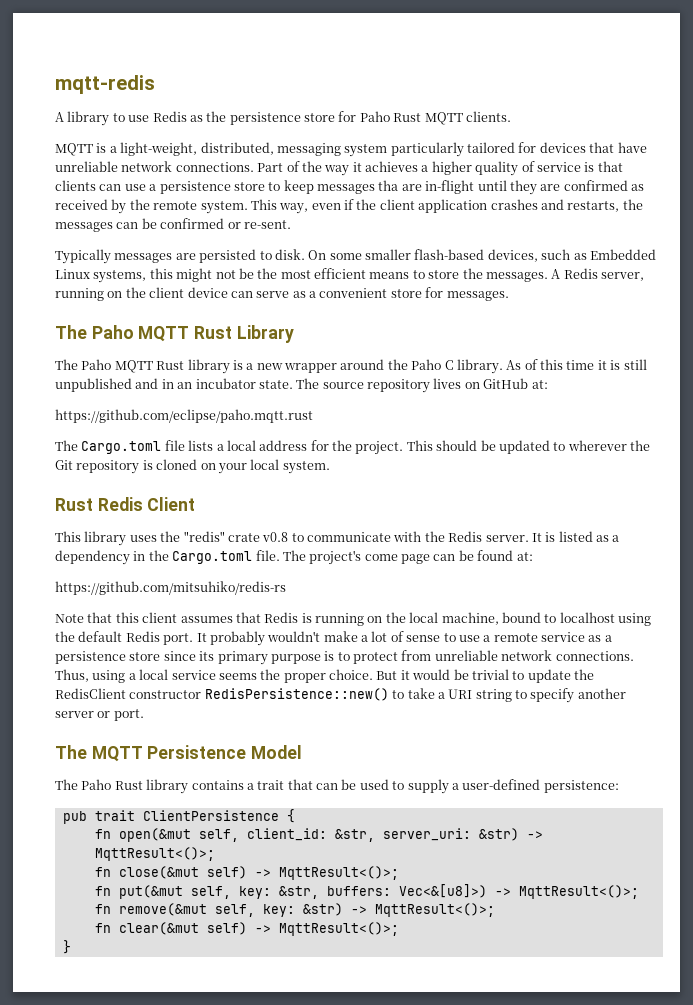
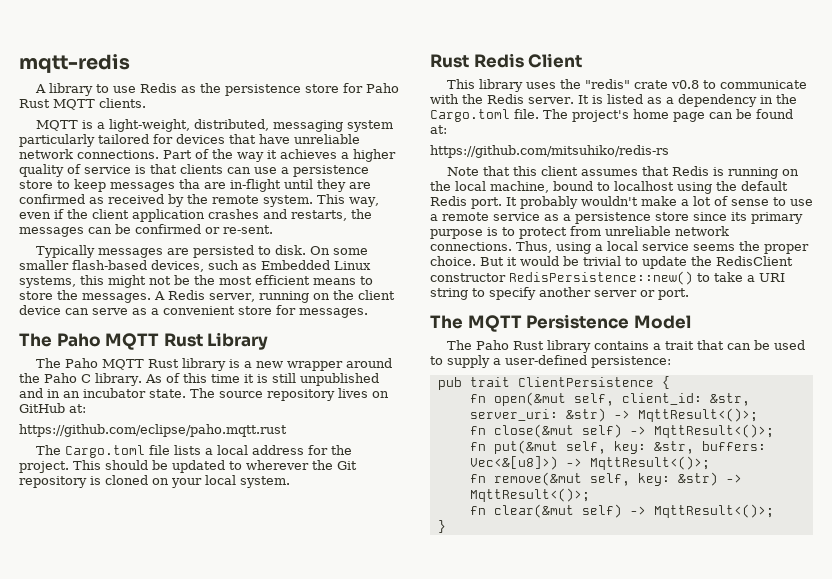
[364,554,398,561] come -> [633,109,669,119] home

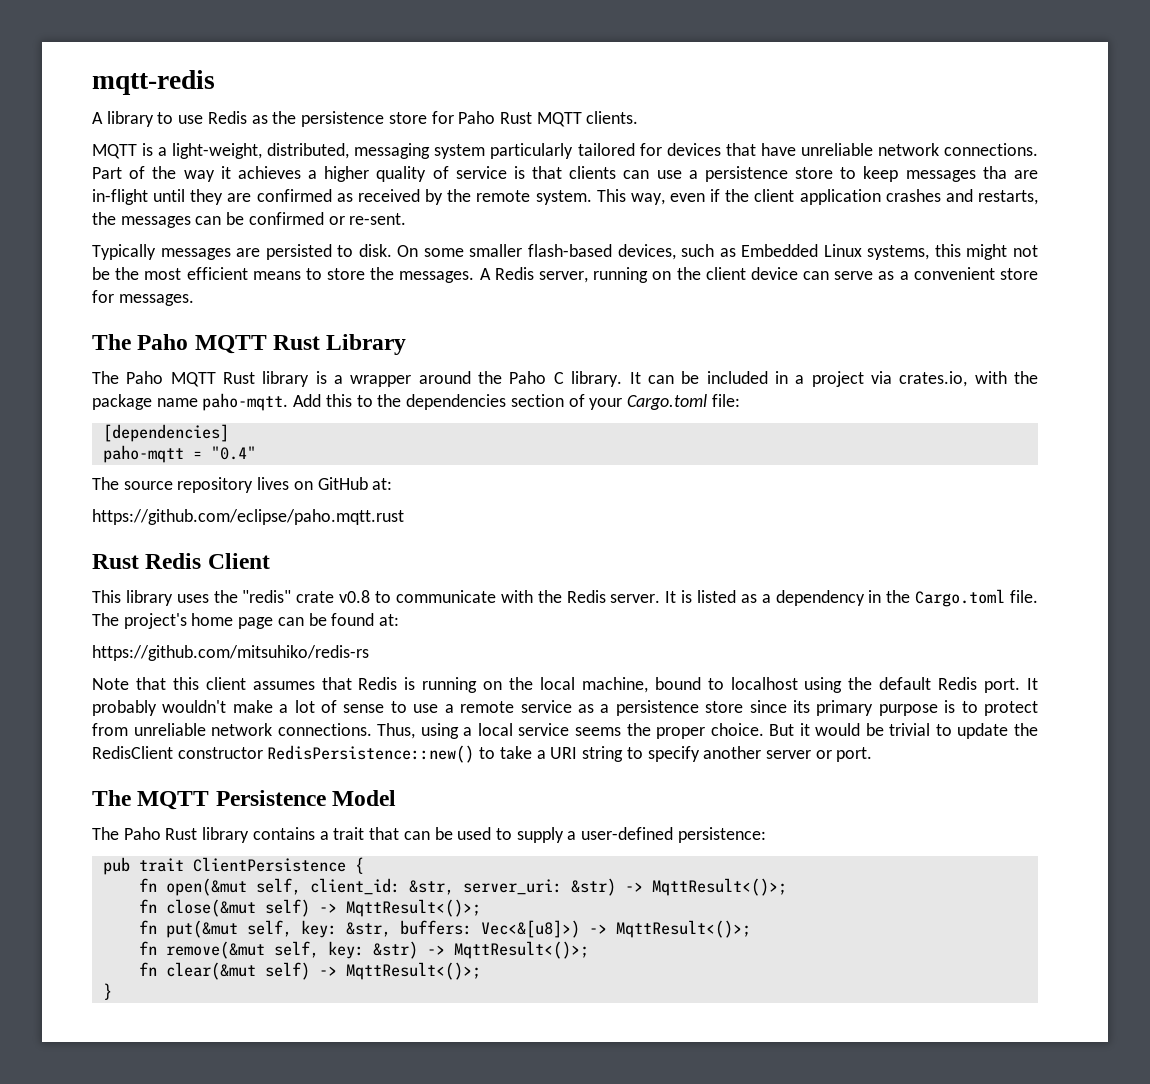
[255,361,283,368] new -> (344, 379) none
[144,373,379,386] [19,388,186,398] As of this time it is still unpublished and in an incubator state. -> [629,371,1038,387] [92,393,740,411] [102,424,229,442] [102,445,256,463] It can be included in a project via crates.io, with the package name paho-mqtt. Add this to the dependencies section of your Cargo.toml file: // [dependencies] // paho-mqtt = "0.4" //
[35,445,352,458] [19,460,357,473] [19,475,290,488] // The Cargo.toml file lists a local address for the project. This should be updated to wherever the Git repository is cloned on your local system. -> (404, 517) none

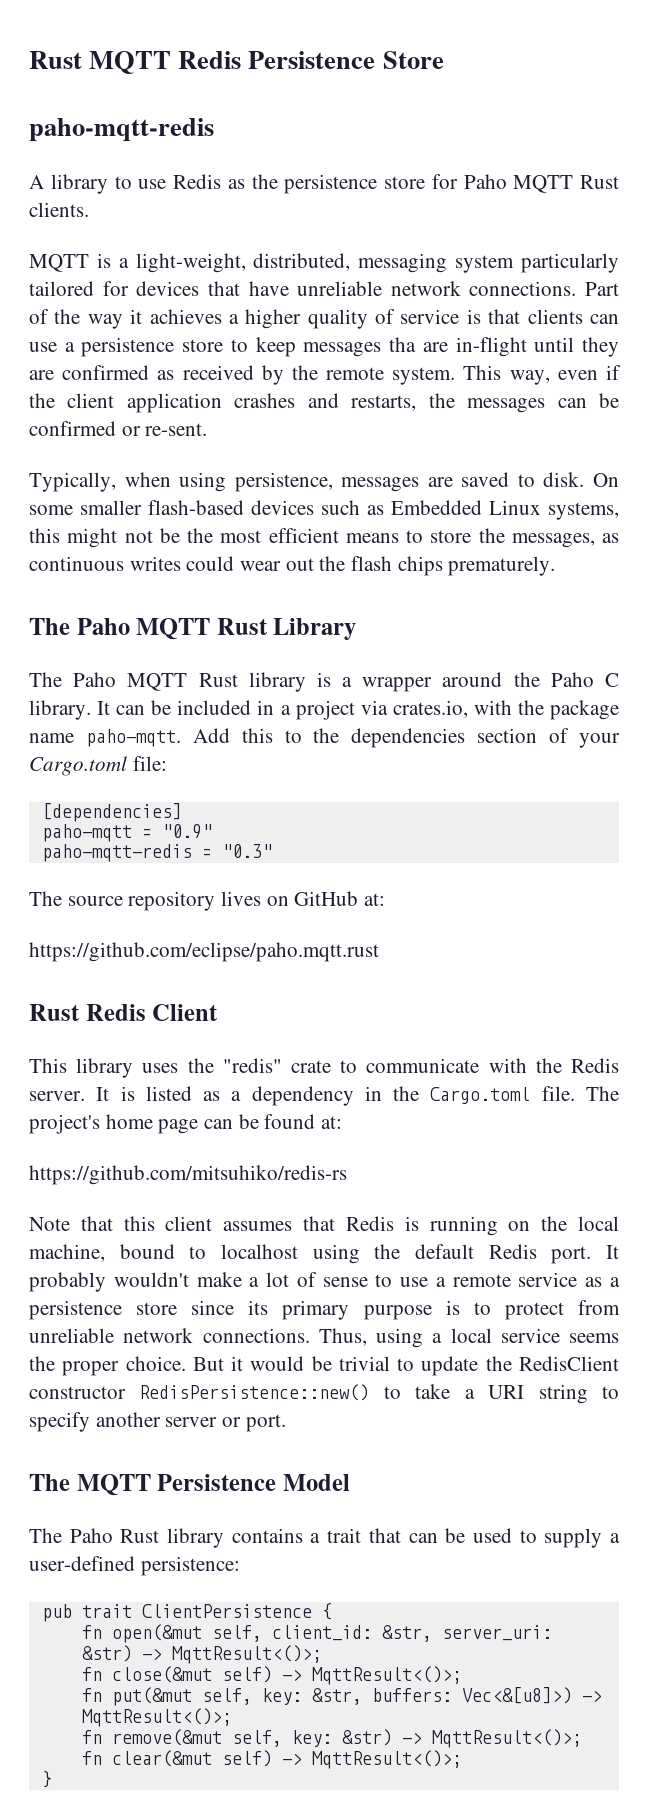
[92,70,215,95] mqtt-redis -> [29,51,444,74] [29,118,214,142] Rust MQTT Redis Persistence Store // paho-mqtt-redis
[499,112,582,127] Rust MQTT -> [513,175,619,193] MQTT Rust
[92,244,156,260] Typically -> [29,472,333,492] Typically, when using persistence,
[265,244,332,260] persisted -> [461,472,510,487] saved
[617,244,676,260] devices, -> [251,500,314,515] devices
[399,267,1038,283] [92,290,194,306] messages. A Redis server, running on the client device can serve as a convenient store for messages. -> [511,533,619,548] [29,556,556,576] messages, as continuous writes could wear out the flash chips prematurely.
[210,446,256,460] "0.4" -> [161,824,212,839] [41,844,272,862] "0.9" // paho-mqtt-redis = "0.3"
[339,590,371,603] v0.8 -> (331, 1066) none

